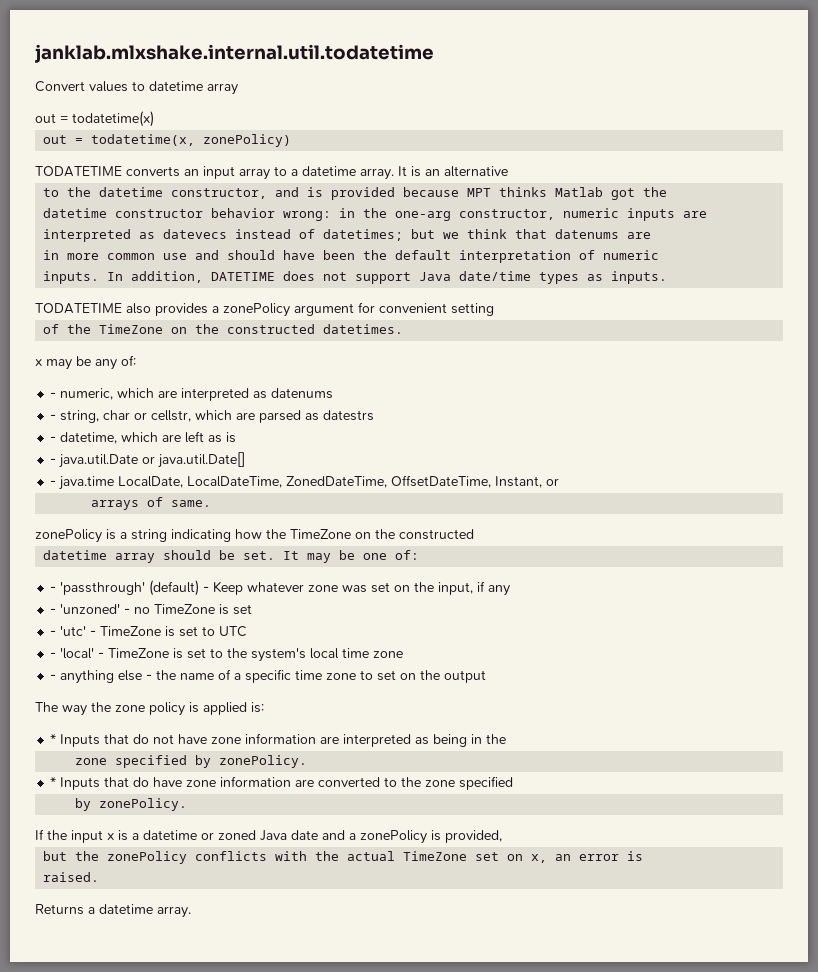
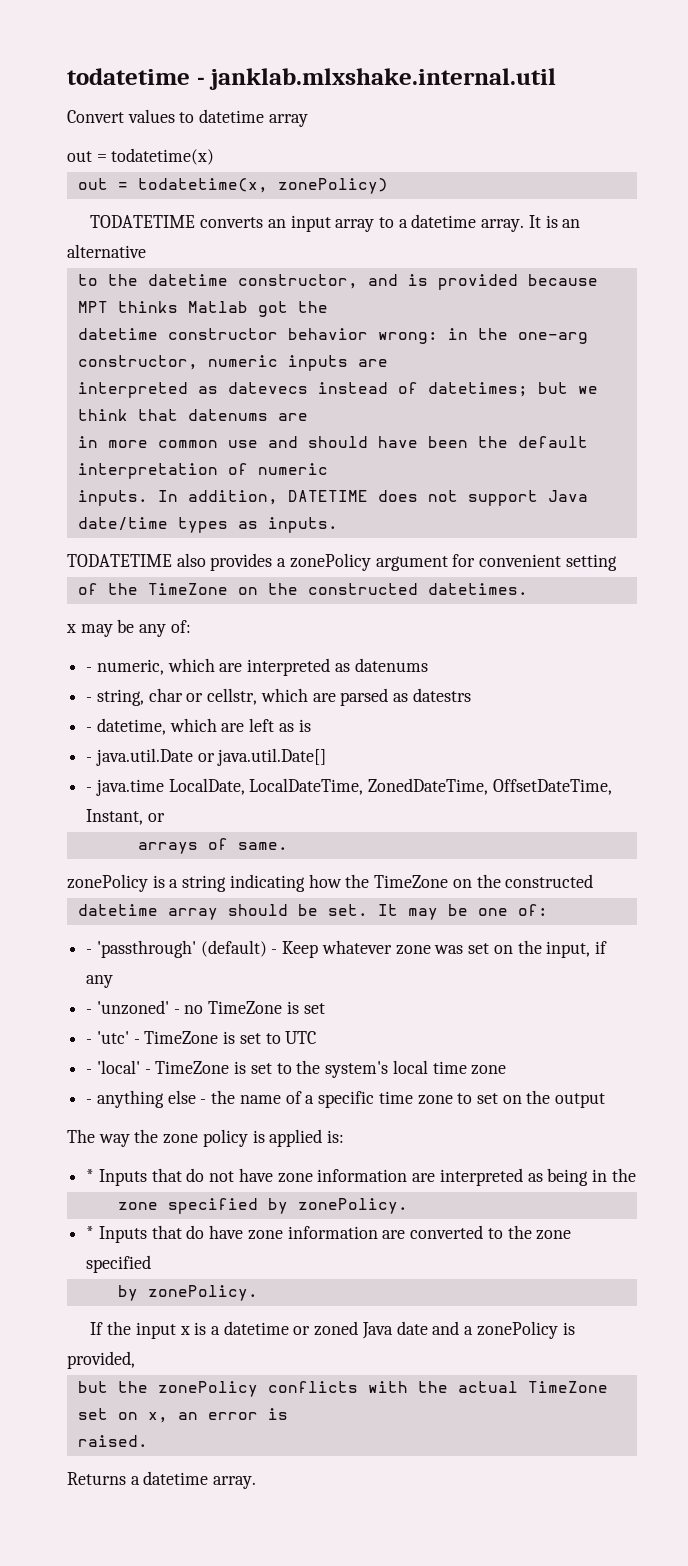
[35,44,434,63] janklab.mlxshake.internal.util.todatetime -> [67,68,557,90] todatetime - janklab.mlxshake.internal.util

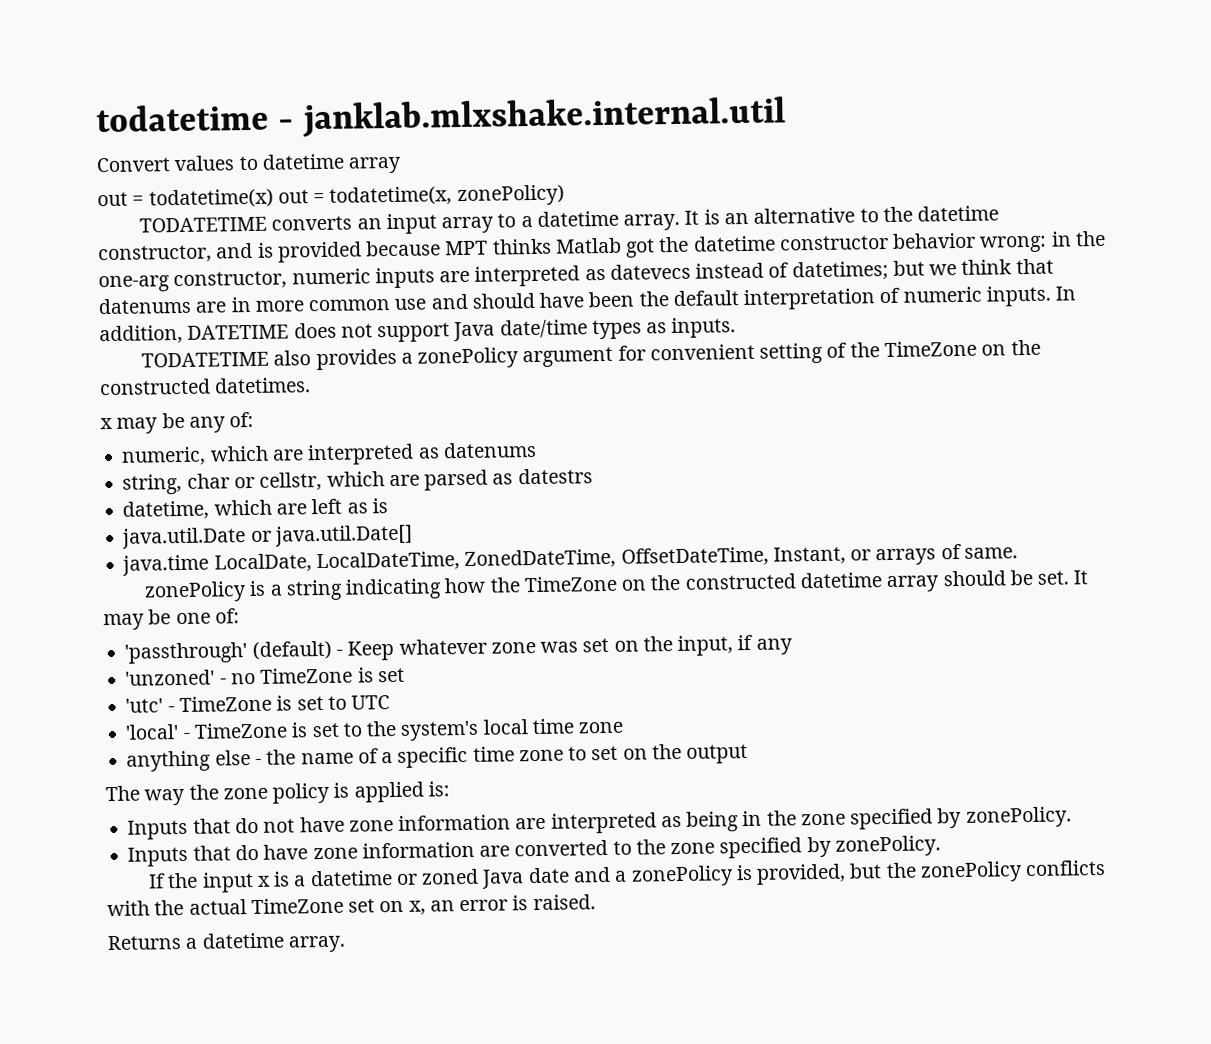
(215, 156) // -> (274, 198) none
(146, 251) // -> (856, 215) none
(328, 307) // -> (690, 244) none
(388, 363) // -> (471, 276) none
(308, 417) // -> (227, 307) none
(328, 469) // -> (982, 294) none
(617, 562) // -> (824, 353) none
[86,667,93,672] - -> (255, 419) none
[86,697,93,702] - -> (537, 450) none
[86,727,93,732] - -> (593, 476) none
[86,757,93,762] - -> (388, 506) none
[86,787,93,792] - -> (413, 535) none
(165, 817) // -> (872, 555) none
(594, 881) // -> (796, 581) none
[86,949,93,954] - -> (240, 616) none
[86,1009,93,1014] - -> (793, 646) none
[86,1039,93,1044] - -> (405, 675) none
[86,1069,93,1074] - -> (391, 702) none
[86,1099,93,1104] - -> (624, 727) none
[86,1169,95,1182] * -> (450, 789) none
[117,1198,408,1214] [86,1226,95,1239] // zone specified by zonePolicy. // * -> [800,806,1072,830] zone specified by zonePolicy. //
(152, 1264) // -> (803, 848) none
(135, 1360) // -> (847, 874) none
(288, 1414) // -> (529, 903) none

